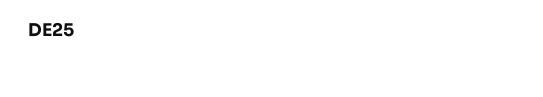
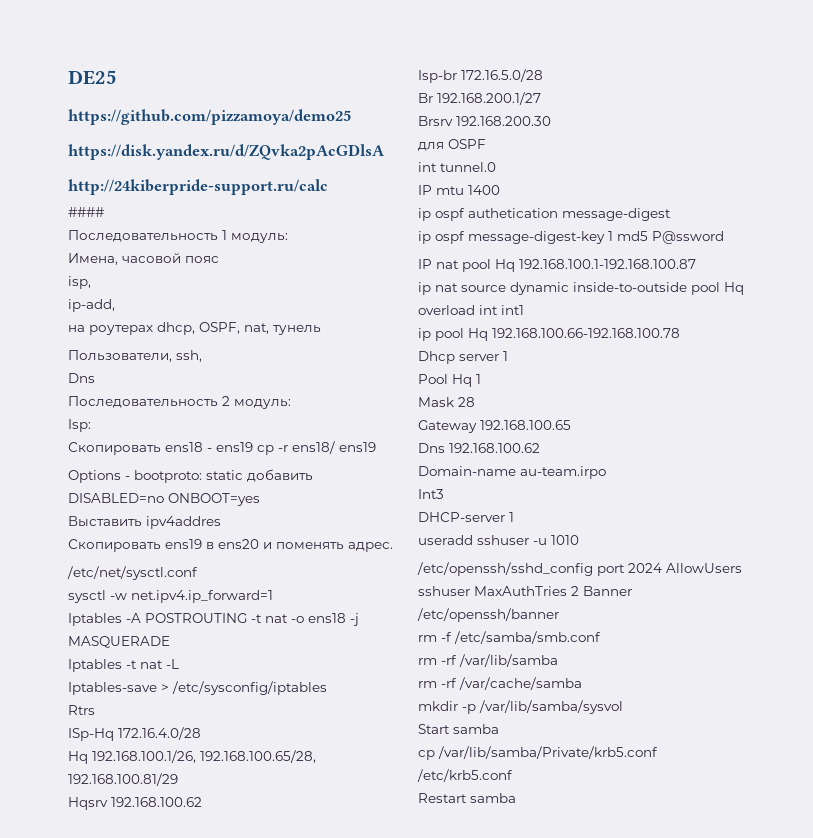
(74, 29) none -> [68,109,351,125] [68,144,385,160] [68,179,328,195] [68,207,104,217] [68,230,288,243] [68,253,219,265] [68,276,91,289] [68,299,115,312] [68,322,321,335] [68,350,202,362] [68,373,95,383] [68,396,291,409] [68,419,91,432] [68,441,376,455] [68,469,313,483] [68,493,260,506] [68,516,221,529] [68,539,393,552] [67,566,198,580] [68,590,273,603] [68,613,359,626] [68,636,170,648] [68,659,179,672] [68,681,327,695] [68,705,95,715] [68,727,201,741] [68,750,316,764] [68,773,178,786] [68,797,202,810] [418,69,543,83] [418,92,541,105] [418,116,551,126] [418,139,486,151] [418,162,496,172] [418,185,500,195] [418,208,671,221] [418,231,724,244] [418,259,696,272] [418,282,744,295] [418,305,524,315] [418,328,680,341] [418,351,508,364] [418,374,481,387] [418,397,475,407] [418,420,571,433] [418,443,540,453] [418,466,606,479] [418,489,444,499] [418,512,514,522] [418,535,579,545] [417,562,742,576] [418,586,632,596] [417,608,559,622] [418,631,601,644] [418,654,558,667] [418,677,582,690] [418,700,623,714] [418,724,499,734] [418,746,658,760] [417,769,513,782] [418,793,516,803] // https://github.com/pizzamoya/demo25 // https://disk.yandex.ru/d/ZQvka2pAcGDlsA // http://24kiberpride-support.ru/calc // #### // Последовательность 1 модуль: // Имена, часовой пояс // isp, // ip-add, // на роутерах dhcp, OSPF, nat, тунель // Пользователи, ssh, // Dns // Последовательность 2 модуль: // Isp: // Скопировать ens18 - ens19 cp -r ens18/ ens19 // Options - bootproto: static добавить DISABLED=no ONBOOT=yes // Выставить ipv4addres // Скопировать ens19 в ens20 и поменять адрес. // /etc/net/sysctl.conf // sysctl -w net.ipv4.ip_forward=1 // Iptables -A POSTROUTING -t nat -o ens18 -j MASQUERADE // Iptables -t nat -L // Iptables-save > /etc/sysconfig/iptables // Rtrs // ISp-Hq 172.16.4.0/28 // Hq 192.168.100.1/26, 192.168.100.65/28, 192.168.100.81/29 // Hqsrv 192.168.100.62 // Isp-br 172.16.5.0/28 // Br 192.168.200.1/27 // Brsrv 192.168.200.30 // для OSPF // int tunnel.0 // IP mtu 1400 // ip ospf authetication message-digest // ip ospf message-digest-key 1 md5 P@ssword // IP nat pool Hq 192.168.100.1-192.168.100.87 // ip nat source dynamic inside-to-outside pool Hq overload int int1 // ip pool Hq 192.168.100.66-192.168.100.78 // Dhcp server 1 // Pool Hq 1 // Mask 28 // Gateway 192.168.100.65 // Dns 192.168.100.62 // Domain-name au-team.irpo // Int3 // DHCP-server 1 // useradd sshuser -u 1010 // /etc/openssh/sshd_config port 2024 AllowUsers sshuser MaxAuthTries 2 Banner /etc/openssh/banner // rm -f /etc/samba/smb.conf // rm -rf /var/lib/samba // rm -rf /var/cache/samba // mkdir -p /var/lib/samba/sysvol // Start samba // cp /var/lib/samba/Private/krb5.conf /etc/krb5.conf // Restart samba

